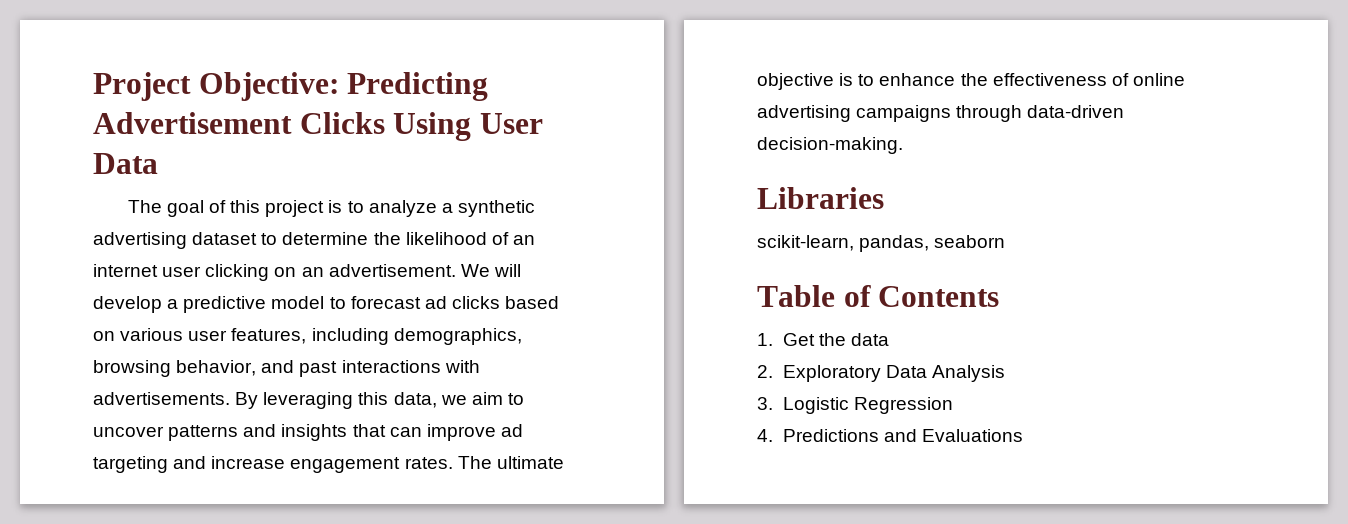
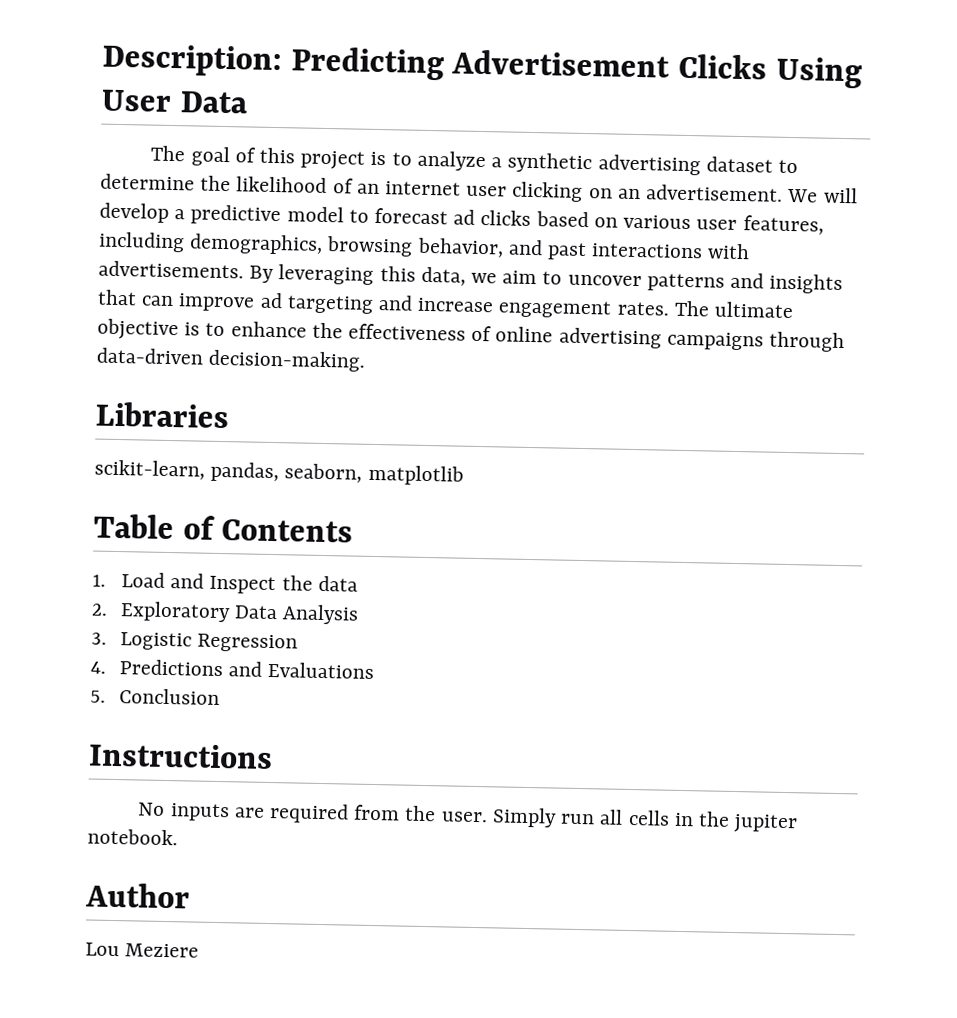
[93,72,339,101] Project Objective: -> [102,43,282,78] Description:
[934,235,1006,248] seaborn -> [284,463,464,486] seaborn, matplotlib
[782,333,815,346] Get -> [120,572,277,595] Load and Inspect
(1023, 435) none -> [90,688,220,706] [88,742,273,770] [137,802,799,834] [87,828,178,846] [85,882,190,909] [85,942,200,958] // 5. Conclusion // Instructions // No inputs are required from the user. Simply run all cells in the jupiter notebook. // Author // Lou Meziere

